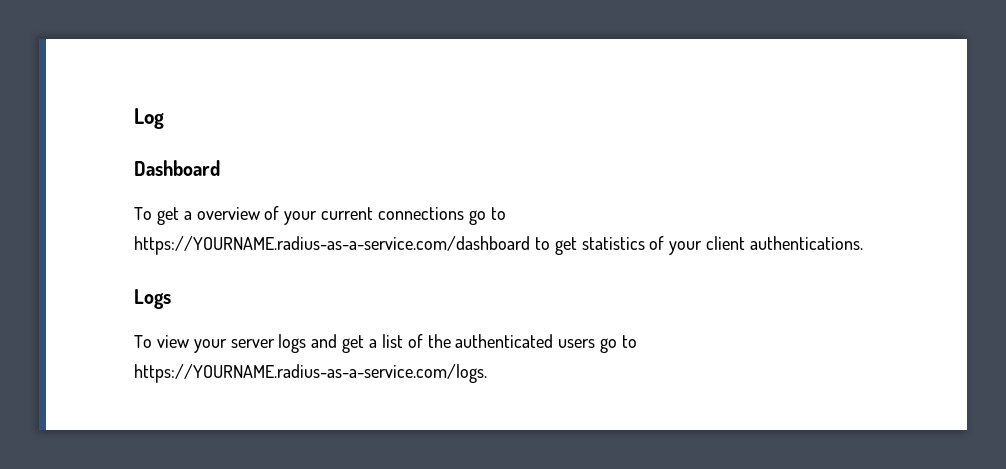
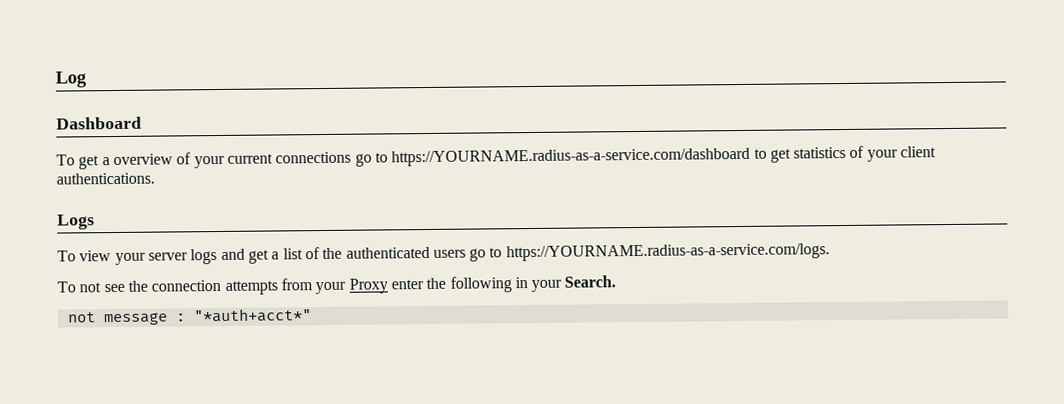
(487, 373) none -> [57,275,617,295] [67,308,312,326] // To not see the connection attempts from your Proxy enter the following in your Search. // not message : "*auth+acct*"

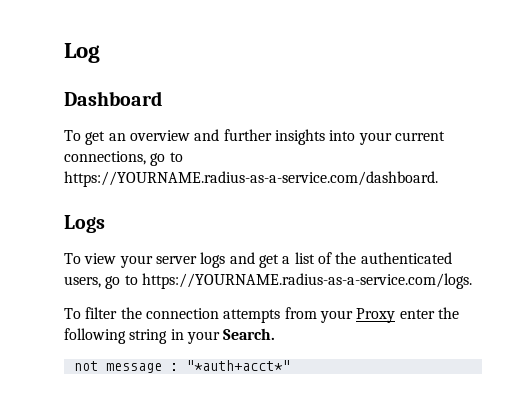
[101,152,192,166] a overview of -> [108,129,356,145] an overview and further insights into
[275,145,937,167] [56,172,155,185] connections go to https://YOURNAME.radius-as-a-service.com/dashboard to get statistics of your client authentications. -> [64,151,183,166] [64,171,438,187] connections, go to https://YOURNAME.radius-as-a-service.com/dashboard.
[432,249,466,258] users -> [64,276,101,288] users,
[79,282,125,293] not see -> [85,307,118,319] filter
(512, 284) none -> [129,329,168,344] string

